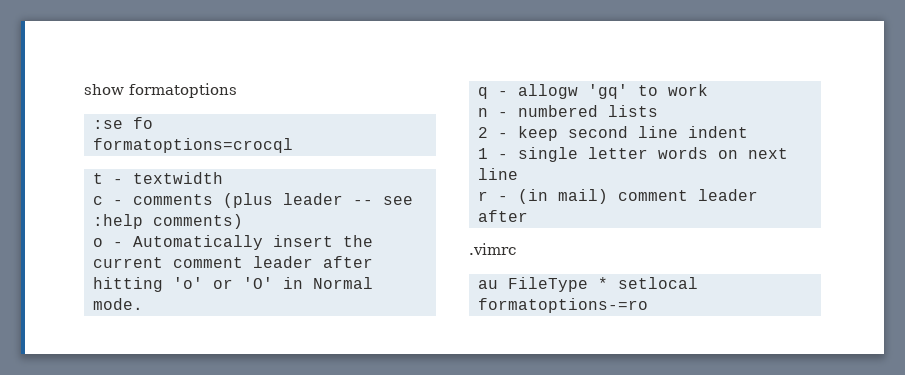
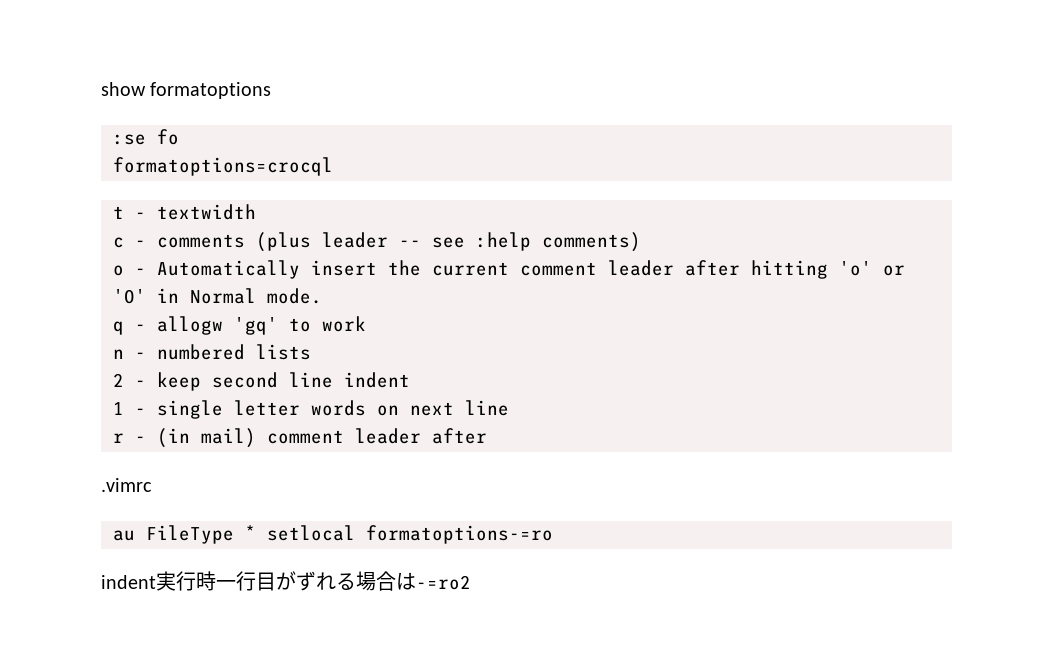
(648, 305) none -> [101,571,471,591] // indent実行時一行目がずれる場合は-=ro2

